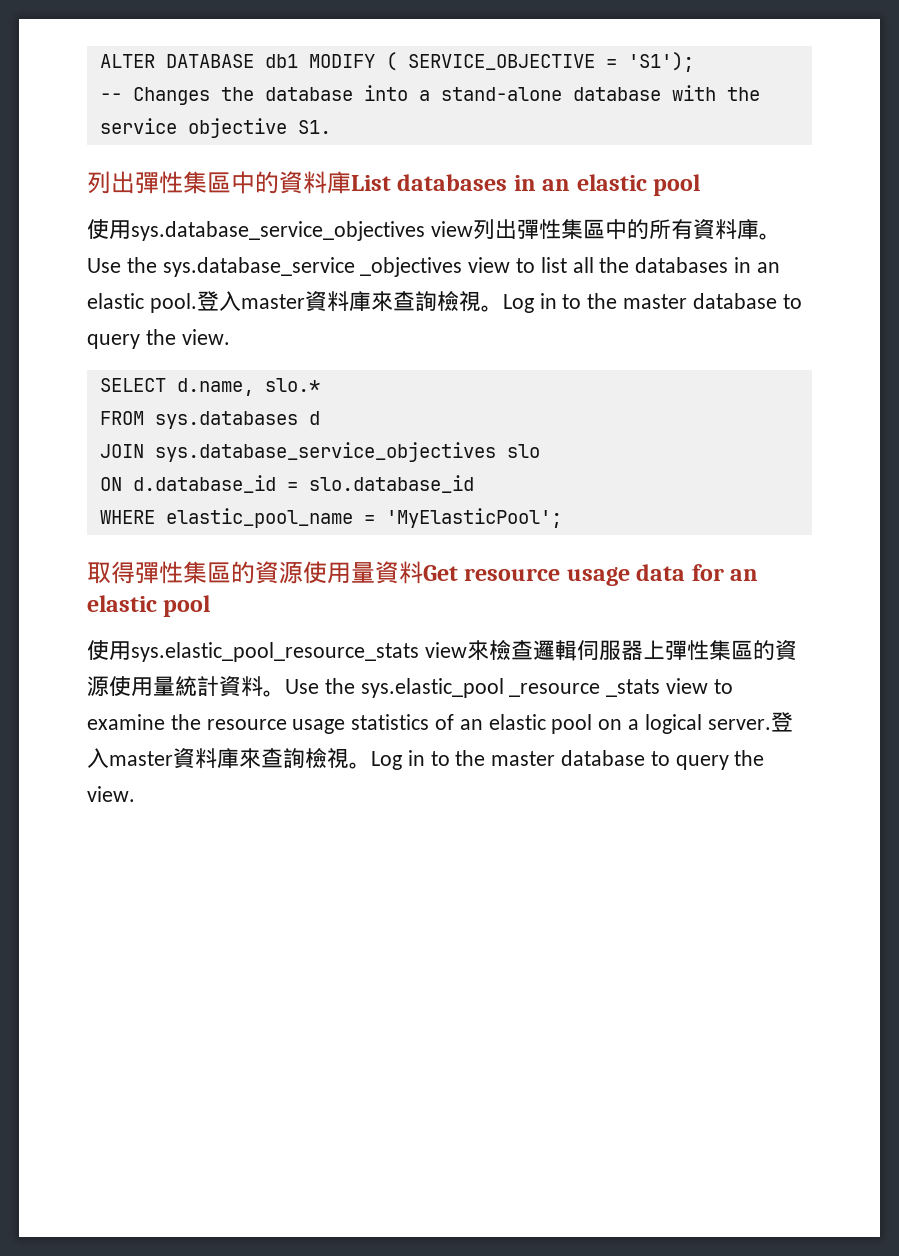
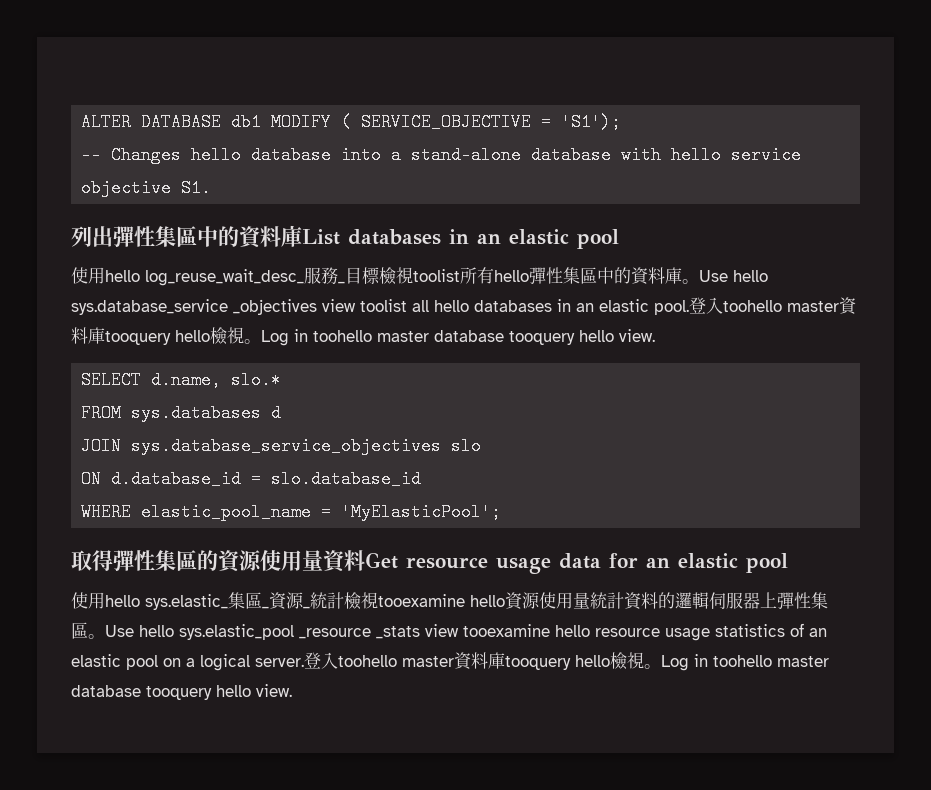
[220,87,254,101] the -> [191,146,242,164] hello
[726,87,760,101] the -> [671,146,722,164] hello
[131,219,693,241] sys.database_service_objectives view列出彈性集區中的所有 -> [105,267,631,286] hello log_reuse_wait_desc_服務_目標檢視toolist所有hello彈性集區中的
[126,257,157,273] the -> [733,270,768,282] hello
[516,257,630,273] to list all the -> [360,299,469,312] toolist all hello
[240,291,802,313] [87,329,176,349] master資料庫來查詢檢視。Log in to the master database to query the -> [723,297,857,315] [71,327,614,346] toohello master資料庫tooquery hello檢視。Log in toohello master database tooquery hello
[131,640,533,662] sys.elastic_pool_resource_stats view來檢查 -> [105,592,675,610] hello sys.elastic_集區_資源_統計檢視tooexamine hello資源使用量統計資料的
[752,640,797,661] [87,676,355,697] 的資源使用量統計資料。Use the -> [88,625,174,639] 。Use hello
[713,679,733,694] [87,714,201,730] to examine the -> [463,624,590,637] tooexamine hello
[109,748,765,770] master資料庫來查詢檢視。Log in to the master database to query the -> [338,652,829,671] [71,685,251,700] toohello master資料庫tooquery hello檢視。Log in toohello master database tooquery hello

